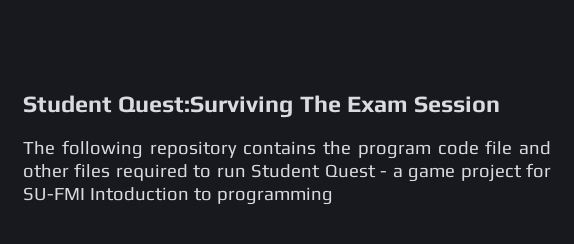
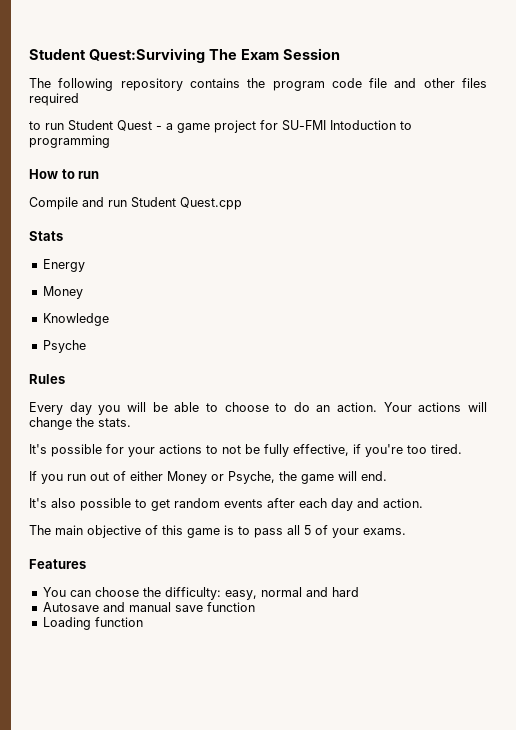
(188, 172) none -> (79, 99) //
(333, 196) none -> [29,169,100,179] [29,197,242,210] [29,231,63,241] [42,259,85,272] [42,286,83,299] [42,313,109,326] [42,340,86,353] [29,374,65,384] [29,402,488,415] [29,417,131,430] [29,444,462,457] [29,471,387,484] [29,498,423,511] [29,525,406,538] [29,559,86,569] [42,587,359,600] [42,602,255,612] [42,617,143,630] // How to run // Compile and run Student Quest.cpp // Stats // Energy // Money // Knowledge // Psyche // Rules // Every day you will be able to choose to do an action. Your actions will change the stats. // It's possible for your actions to not be fully effective, if you're too tired. // If you run out of either Money or Psyche, the game will end. // It's also possible to get random events after each day and action. // The main objective of this game is to pass all 5 of your exams. // Features // You can choose the difficulty: easy, normal and hard // Autosave and manual save function // Loading function

